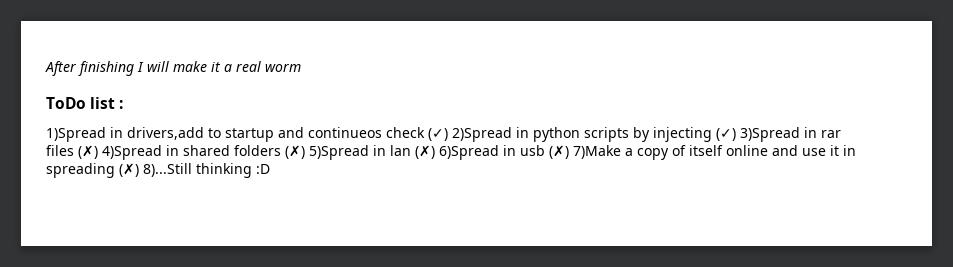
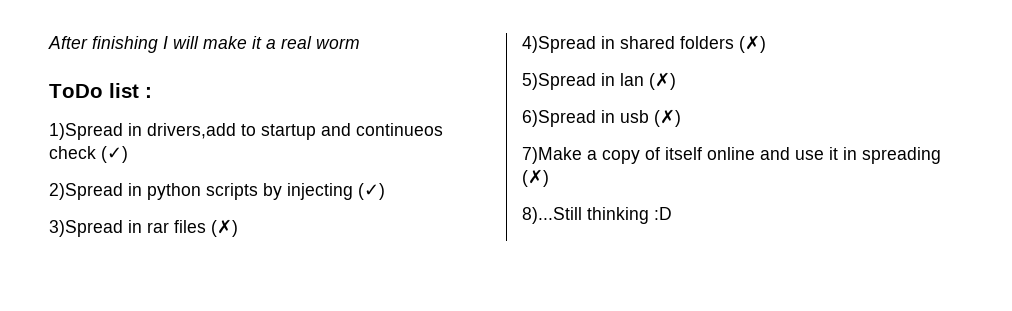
(448, 134) none -> (128, 154) //
(736, 134) none -> (385, 191) //
(98, 152) none -> (238, 228) //
(305, 152) none -> (766, 44) //
(435, 152) none -> (676, 81) //
(569, 152) none -> (681, 118) //
(139, 170) none -> (549, 178) //

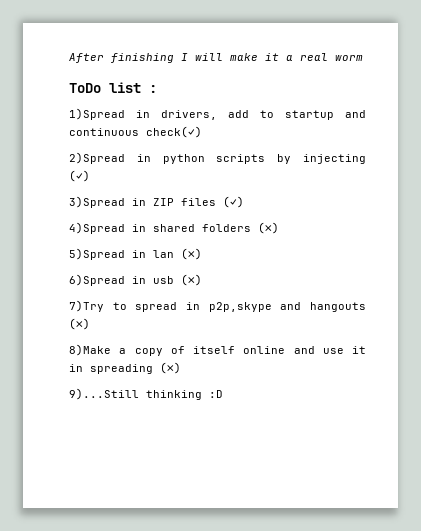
[147,123,236,139] drivers,add -> [161,110,249,120] drivers, add
[356,123,443,136] [49,146,128,163] continueos check (✓) -> [69,126,202,138] continuous check(✓)
[147,219,238,237] rar files (✗) -> [153,196,244,208] ZIP files (✓)
[522,147,582,164] 7)Make -> [69,300,366,312] [69,318,90,330] [69,344,111,356] 7)Try to spread in p2p,skype and hangouts (✗) // 8)Make
[522,207,582,224] 8)...Still -> [69,388,139,400] 9)...Still

